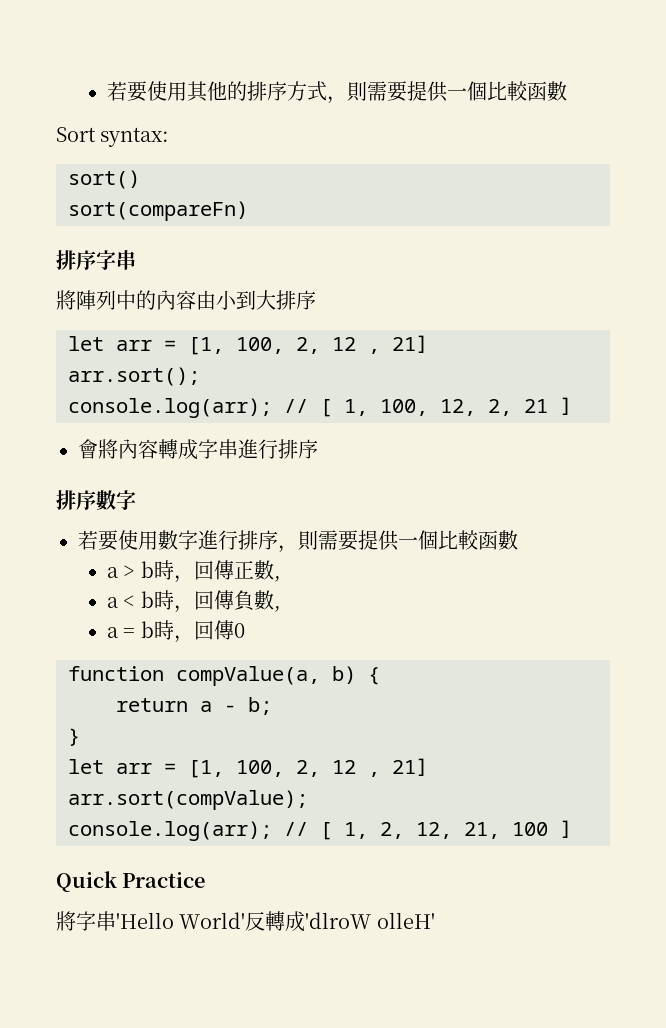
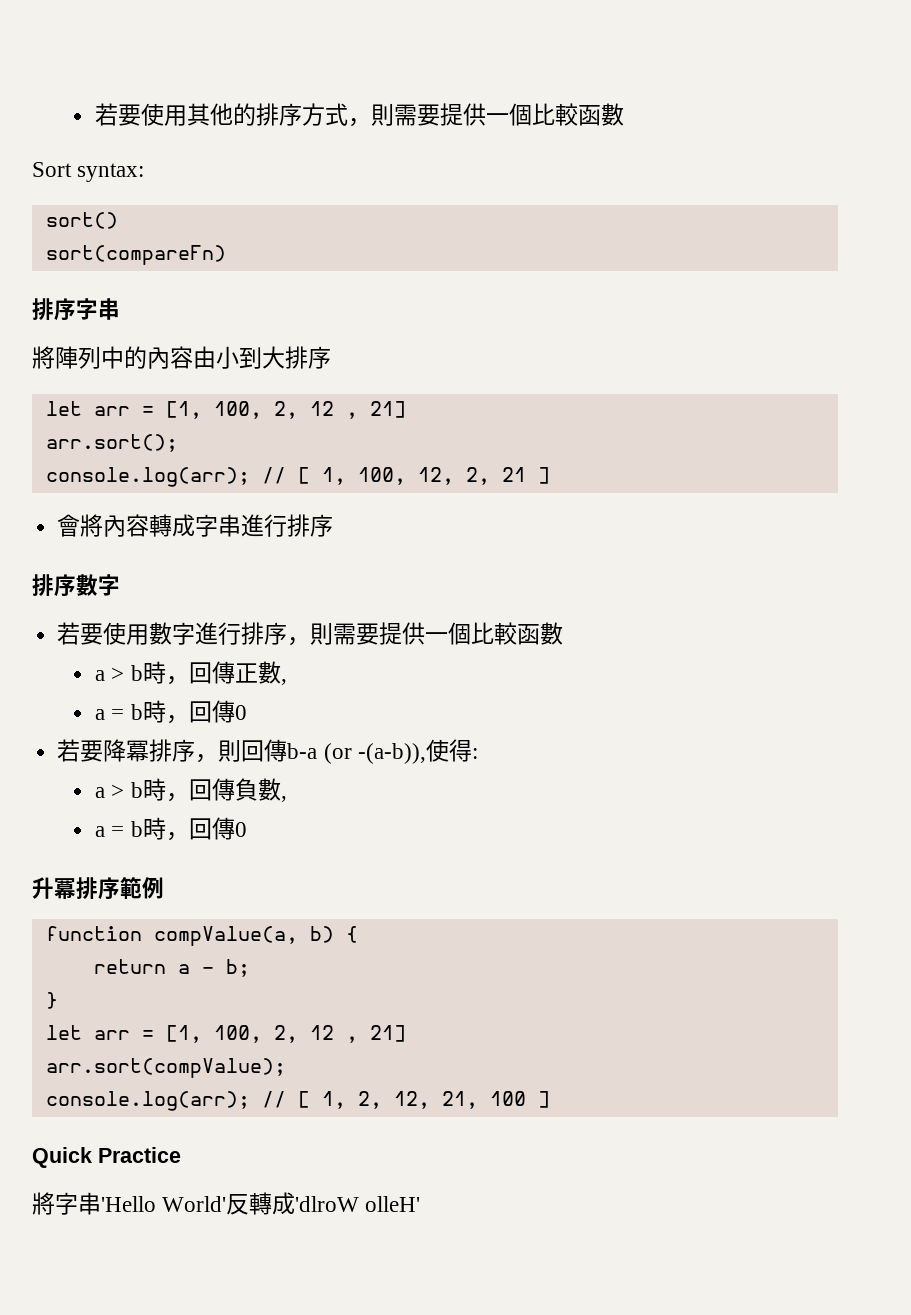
[123,595,136,608] < -> [111,700,247,724] [57,739,478,764] [95,784,125,798] = b時，回傳0 // 若要降冪排序，則回傳b-a (or -(a-b)),使得: // a >
(245, 630) none -> [32,877,164,900] // 升冪排序範例

